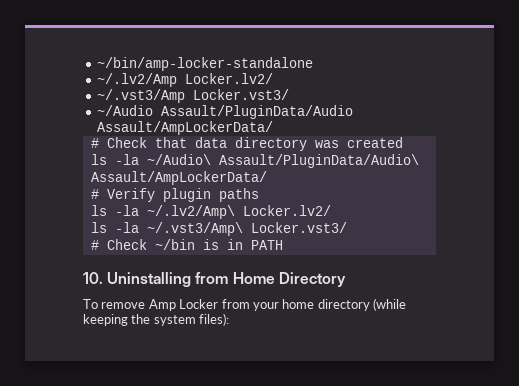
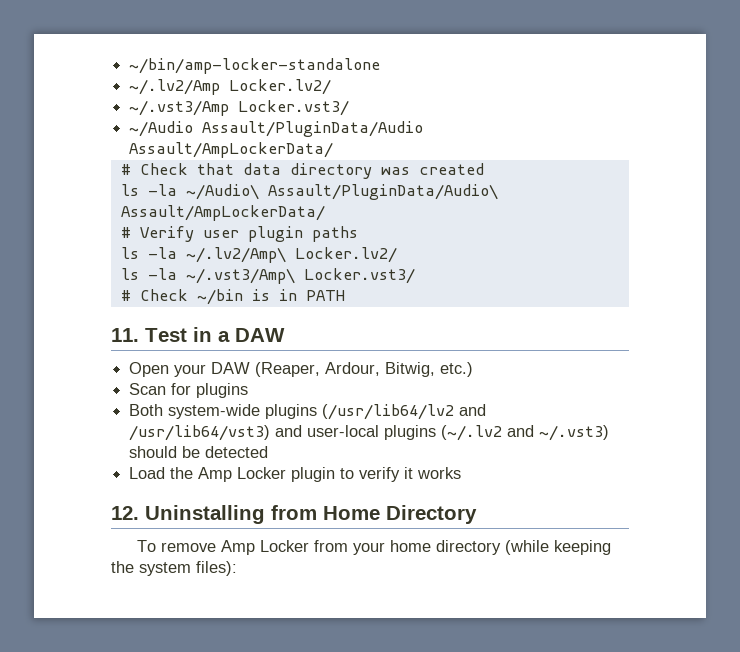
(155, 195) none -> [202,230,239,238] user
[83,272,103,284] 10. -> [111,327,285,342] [129,362,474,377] [129,383,249,398] [129,404,487,420] [129,425,610,441] [129,446,269,458] [129,467,462,482] [111,506,139,520] 11. Test in a DAW // Open your DAW (Reaper, Ardour, Bitwig, etc.) // Scan for plugins // Both system-wide plugins (/usr/lib64/lv2 and /usr/lib64/vst3) and user-local plugins (~/.lv2 and ~/.vst3) should be detected // Load the Amp Locker plugin to verify it works // 12.

